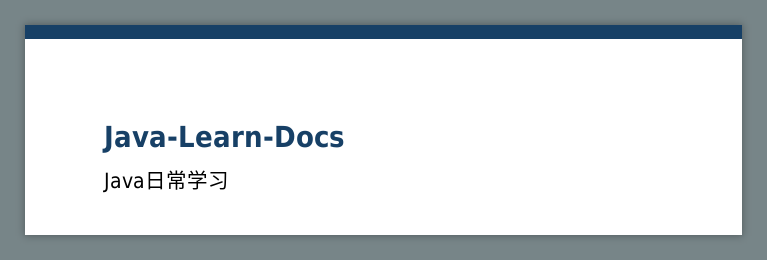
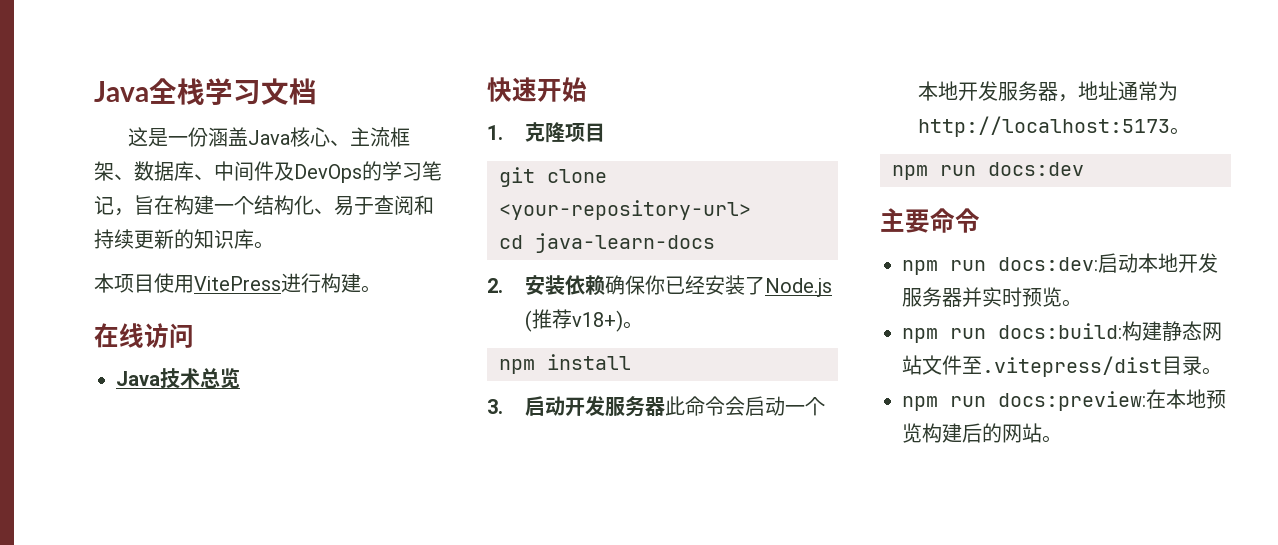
[102,125,345,153] [103,170,229,193] Java-Learn-Docs // Java日常学习 -> [94,78,317,105] [127,127,410,147] [94,161,442,183] [94,195,434,216] [94,229,274,249] [94,273,381,293] [94,323,194,348] [116,368,240,389] [487,77,587,102] [487,122,605,143] [499,167,607,187] [499,200,751,220] [499,233,715,253] [487,275,832,297] [524,309,643,332] [499,354,631,374] [487,396,825,417] [917,81,1178,102] [917,116,1190,137] [892,162,1084,180] [880,208,980,233] [902,253,1218,275] [902,287,1082,307] [902,321,1222,343] [902,355,1222,377] [902,389,1226,411] [902,423,1062,443] Java全栈学习文档 // 这是一份涵盖Java核心、主流框架、数据库、中间件及DevOps的学习笔记，旨在构建一个结构化、易于查阅和持续更新的知识库。 // 本项目使用VitePress进行构建。 // 在线访问 // Java技术总览 // 快速开始 // 1.克隆项目 // git clone <your-repository-url> // cd java-learn-docs // 2.安装依赖确保你已经安装了Node.js (推荐v18+)。 // npm install // 3.启动开发服务器此命令会启动一个本地开发服务器，地址通常为http://localhost:5173。 // npm run docs:dev // 主要命令 // npm run docs:dev:启动本地开发服务器并实时预览。 // npm run docs:build:构建静态网站文件至.vitepress/dist目录。 // npm run docs:preview:在本地预览构建后的网站。

